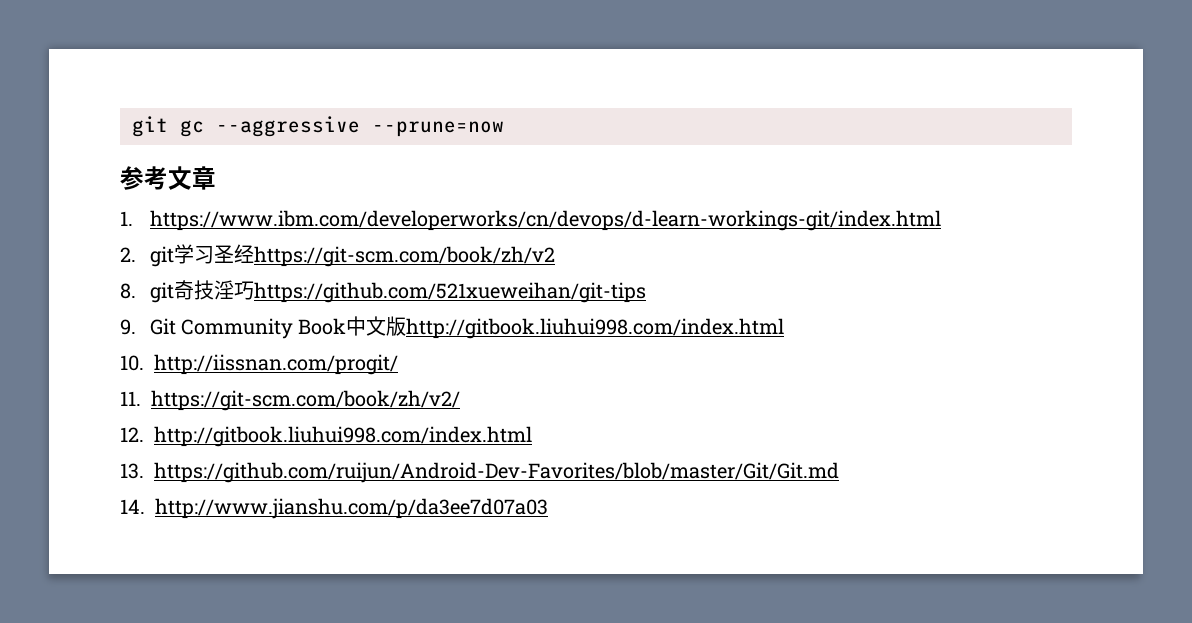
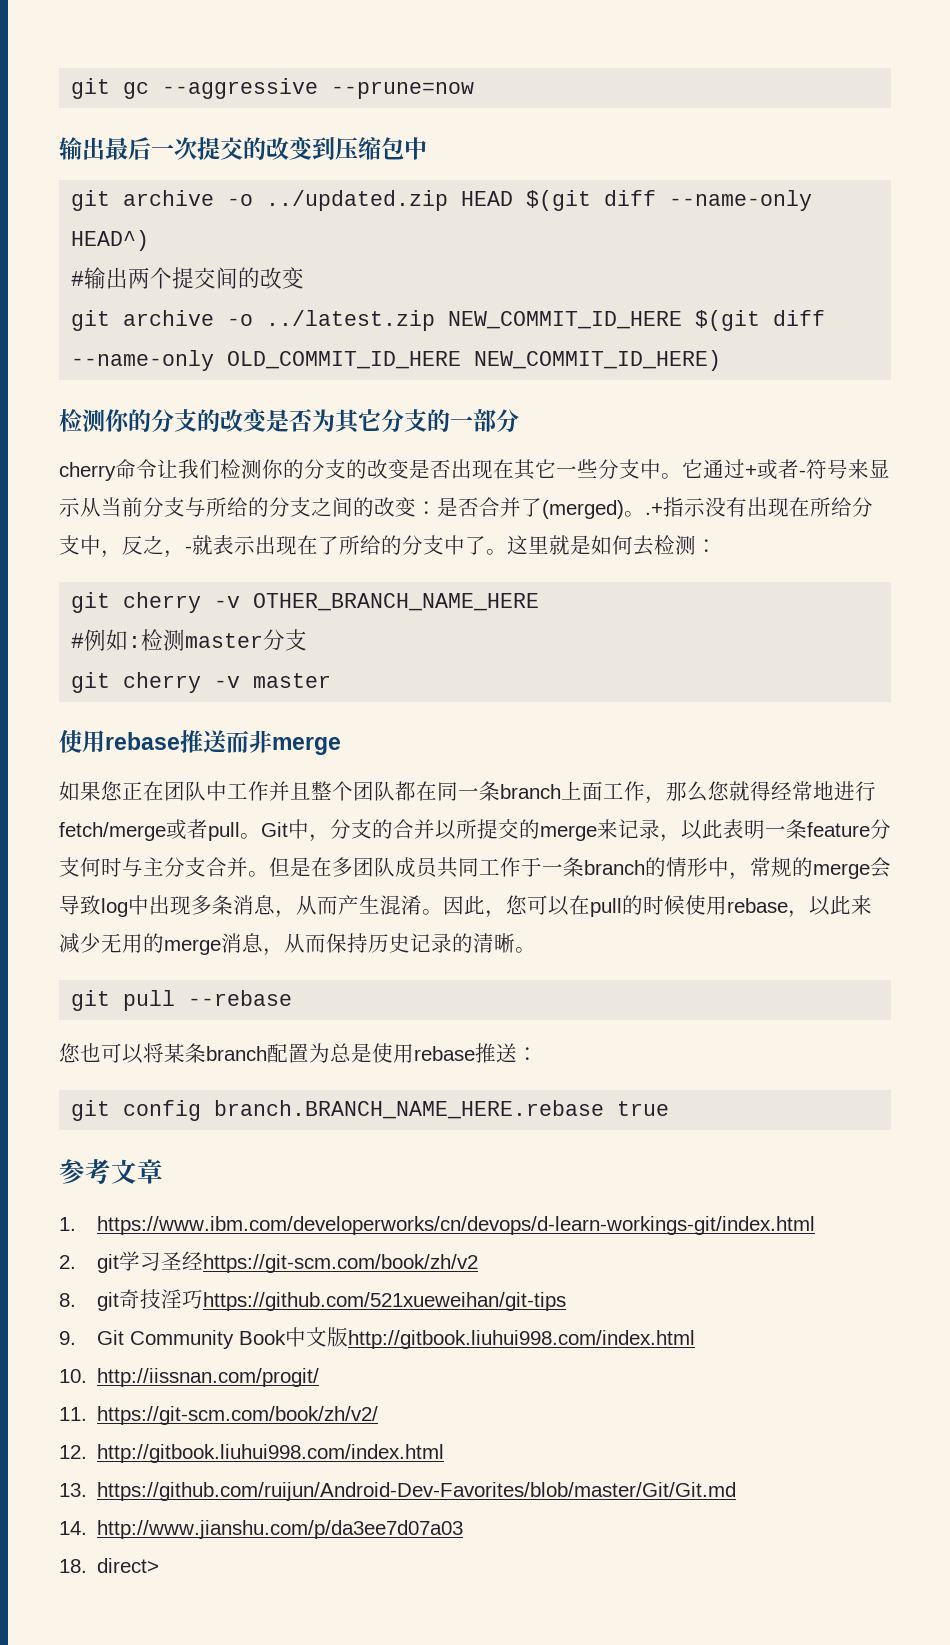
(504, 129) none -> [59,136,427,160] [71,190,813,211] [71,230,150,251] [71,267,305,289] [71,310,826,331] [71,350,722,371] [59,408,519,434] [59,459,890,481] [59,497,873,519] [59,535,717,558] [71,592,540,613] [71,629,308,651] [71,672,332,693] [59,730,341,755] [59,781,876,804] [59,819,891,842] [59,857,891,880] [59,895,872,918] [59,933,536,956] [71,990,293,1011] [59,1043,538,1064] [71,1100,670,1121] // 输出最后一次提交的改变到压缩包中 // git archive -o ../updated.zip HEAD $(git diff --name-only HEAD^) // #输出两个提交间的改变 // git archive -o ../latest.zip NEW_COMMIT_ID_HERE $(git diff --name-only OLD_COMMIT_ID_HERE NEW_COMMIT_ID_HERE) // 检测你的分支的改变是否为其它分支的一部分 // cherry命令让我们检测你的分支的改变是否出现在其它一些分支中。它通过+或者-符号来显示从当前分支与所给的分支之间的改变：是否合并了(merged)。.+指示没有出现在所给分支中，反之，-就表示出现在了所给的分支中了。这里就是如何去检测： // git cherry -v OTHER_BRANCH_NAME_HERE // #例如:检测master分支 // git cherry -v master // 使用rebase推送而非merge // 如果您正在团队中工作并且整个团队都在同一条branch上面工作，那么您就得经常地进行fetch/merge或者pull。Git中，分支的合并以所提交的merge来记录，以此表明一条feature分支何时与主分支合并。但是在多团队成员共同工作于一条branch的情形中，常规的merge会导致log中出现多条消息，从而产生混淆。因此，您可以在pull的时候使用rebase，以此来减少无用的merge消息，从而保持历史记录的清晰。 // git pull --rebase // 您也可以将某条branch配置为总是使用rebase推送： // git config branch.BRANCH_NAME_HERE.rebase true
(548, 508) none -> [59,1558,160,1573] // 18. direct>

